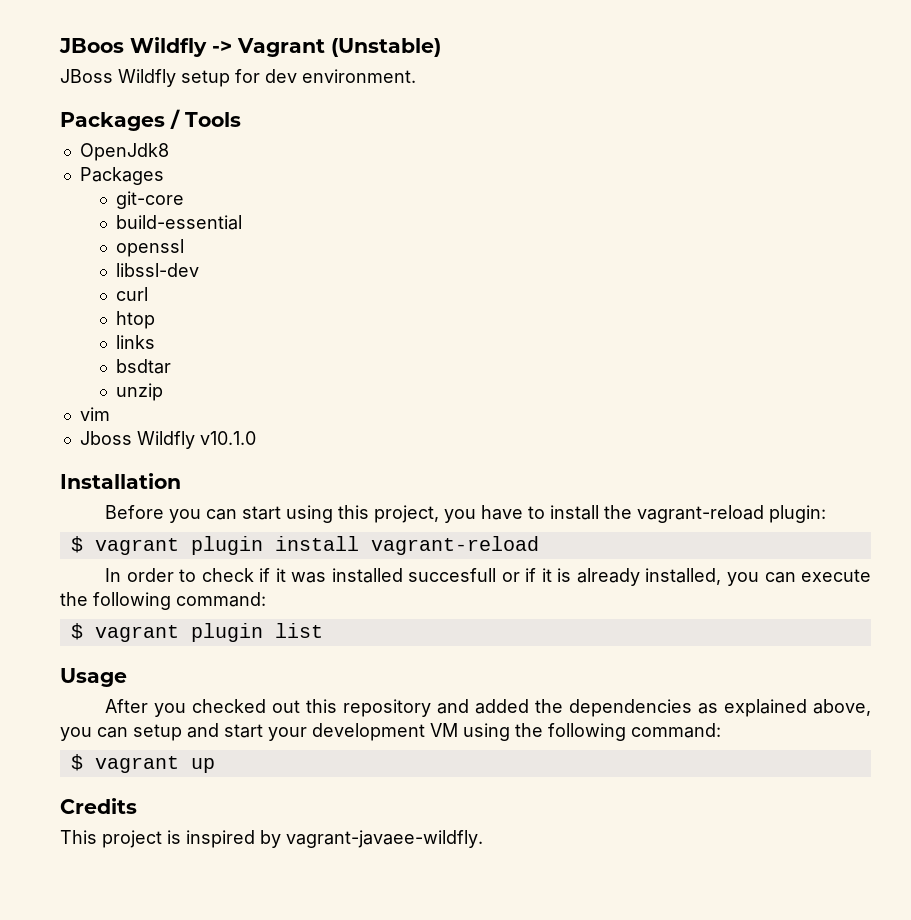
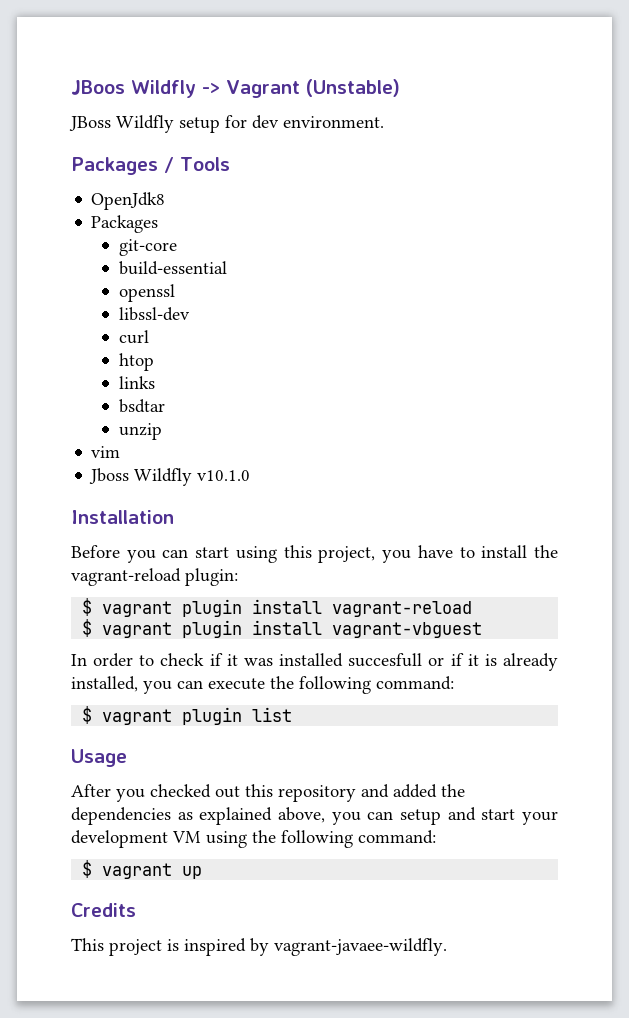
(539, 545) none -> [82,619,483,638] // $ vagrant plugin install vagrant-vbguest

